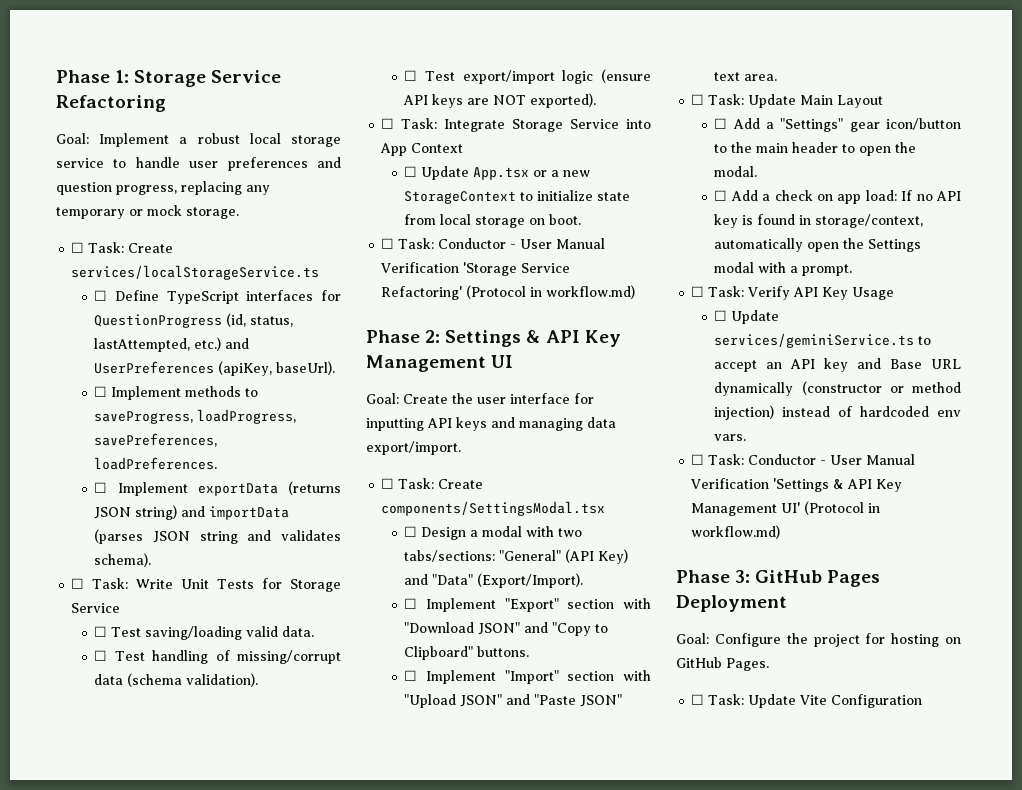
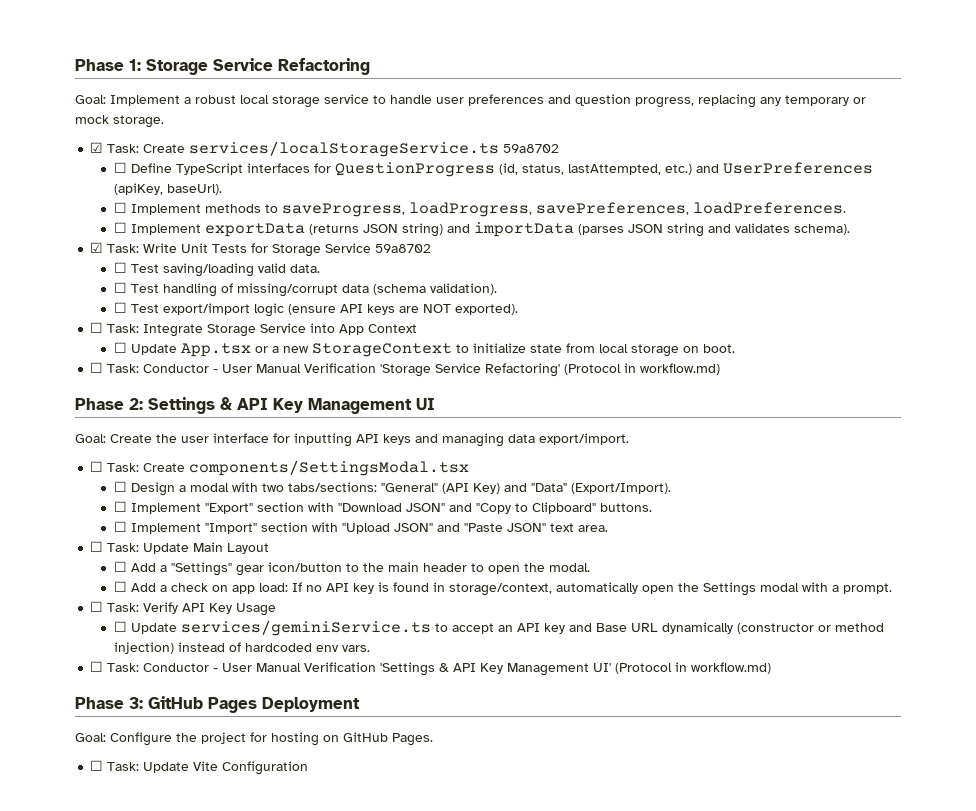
[71,242,85,253] ☐ -> [90,142,104,153] ☑
(320, 272) none -> [503,144,560,153] 59a8702
[71,578,85,589] ☐ -> [90,242,104,253] ☑
(121, 608) none -> [375,244,432,253] 59a8702

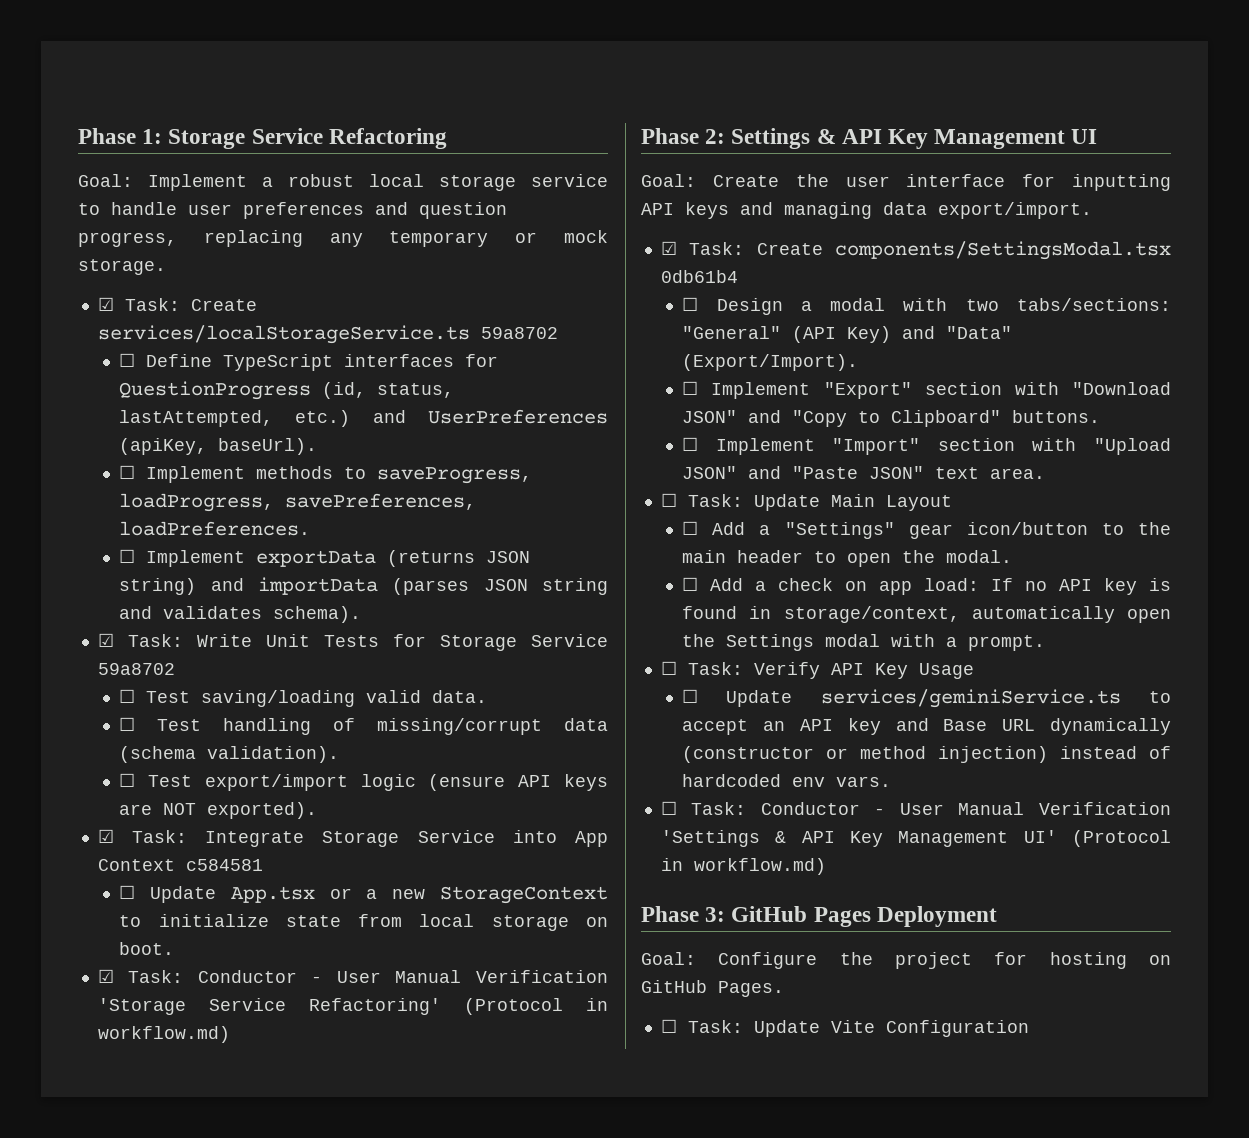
[90,322,104,333] ☐ -> [97,829,114,843] ☑
(418, 328) none -> [185,859,263,871] c584581
[90,362,104,373] ☐ -> [97,969,114,983] ☑
[90,461,104,472] ☐ -> [660,241,677,255] ☑
(470, 468) none -> [660,270,738,283] 0db61b4

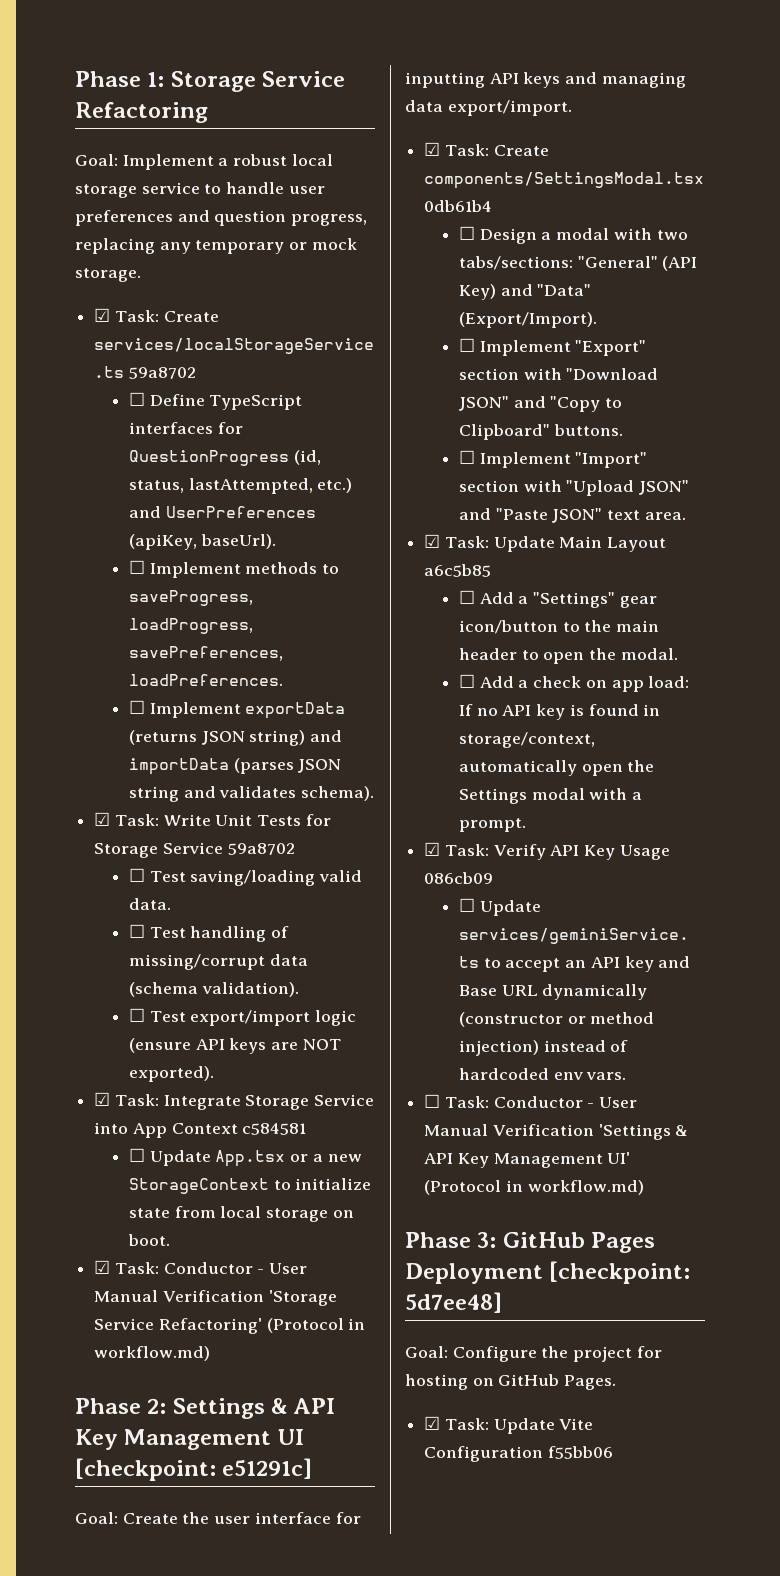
(1098, 136) none -> [75,1458,313,1481] [checkpoint: e51291c]
[660,493,677,507] ☐ -> [424,534,441,548] ☑
(952, 503) none -> [424,564,492,577] a6c5b85
[660,661,677,675] ☐ -> [424,842,441,856] ☑
(974, 671) none -> [424,872,494,884] 086cb09
(997, 916) none -> [549,1261,691,1284] [405,1292,502,1313] [checkpoint: 5d7ee48]
[660,1019,677,1033] ☐ -> [424,1416,441,1430] ☑
(1029, 1028) none -> [547,1446,613,1459] f55bb06

